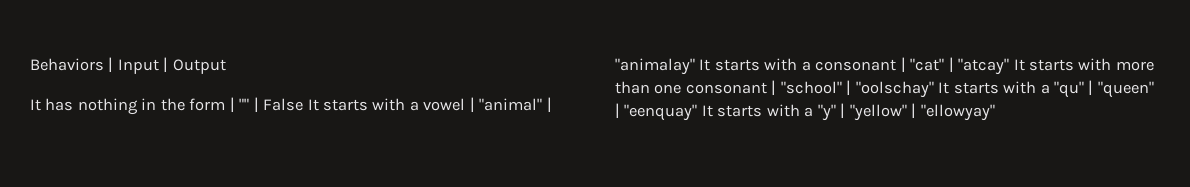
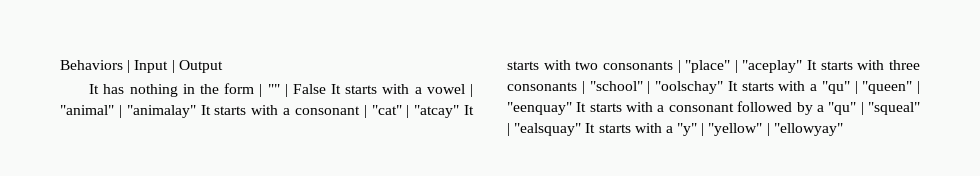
[1115,61,1154,71] [615,81,767,94] more than one consonant -> [575,60,920,73] [507,82,577,91] two consonants | "place" | "aceplay" It starts with three consonants
(814, 112) none -> [668,101,920,115] [507,123,673,136] consonant followed by a "qu" | "squeal" | "ealsquay" It starts with a

